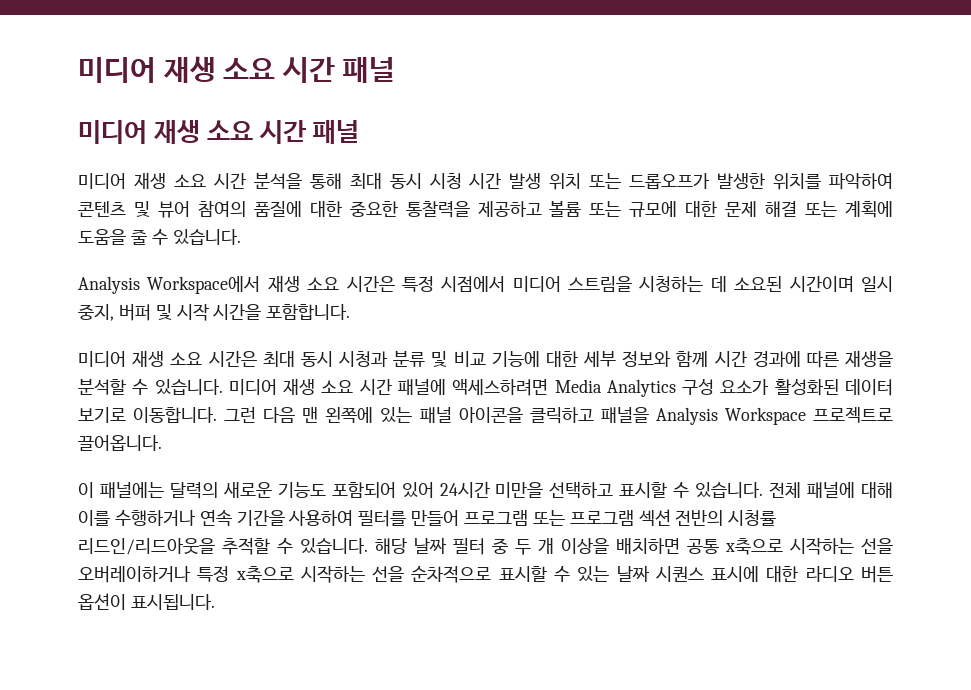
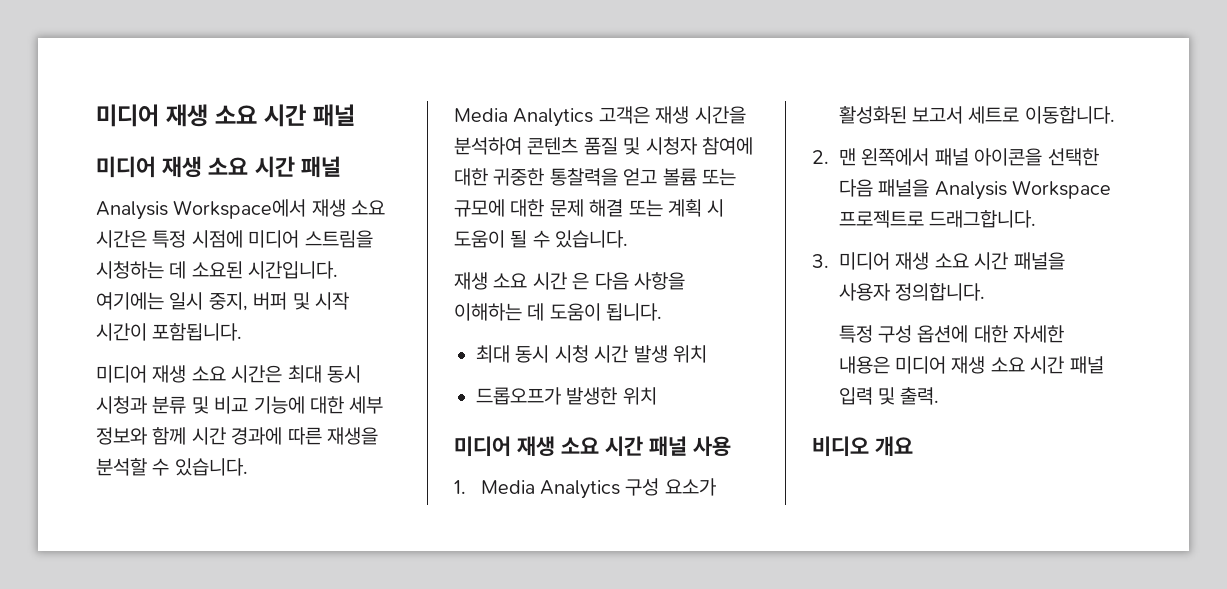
[78,172,893,190] [78,200,893,218] [78,229,241,245] // 미디어 재생 소요 시간 분석을 통해 최대 동시 시청 시간 발생 위치 또는 드롭오프가 발생한 위치를 파악하여 콘텐츠 및 뷰어 참여의 품질에 대한 중요한 통찰력을 제공하고 볼륨 또는 규모에 대한 문제 해결 또는 계획에 도움을 줄 수 있습니다. -> (341, 167) none
[441,276,506,292] 시점에서 -> [191,230,243,248] 시점에
[789,276,854,292] 시간이며 -> [248,261,339,279] [96,292,164,310] 시간입니다. 여기에는
[213,304,351,320] 시간을 포함합니다. -> [96,323,243,341] 시간이 포함됩니다.
[228,378,549,396] 미디어 재생 소요 시간 패널에 액세스하려면 -> [454,106,746,127] [454,137,753,155] [454,168,736,186] [454,199,725,217] [454,230,629,248] [454,272,685,290] [454,303,663,321] [476,345,707,363] [476,387,657,405] [454,436,731,457] [454,480,466,494] // Media Analytics 고객은 재생 시간을 분석하여 콘텐츠 품질 및 시청자 참여에 대한 귀중한 통찰력을 얻고 볼륨 또는 규모에 대한 문제 해결 또는 계획 시 도움이 될 수 있습니다. // 재생 소요 시간 은 다음 사항을 이해하는 데 도움이 됩니다. // 최대 동시 시청 시간 발생 위치 // 드롭오프가 발생한 위치 // 미디어 재생 소요 시간 패널 사용 // 1.
[845,379,894,396] [78,407,126,423] 데이터 보기로 -> [912,106,1020,124] 보고서 세트로
[224,407,894,425] [78,435,162,451] [78,481,893,499] [78,509,777,527] [78,537,893,555] [78,565,894,583] [78,593,215,610] 그런 다음 맨 왼쪽에 있는 패널 아이콘을 클릭하고 패널을 Analysis Workspace 프로젝트로 끌어옵니다. // 이 패널에는 달력의 새로운 기능도 포함되어 있어 24시간 미만을 선택하고 표시할 수 있습니다. 전체 패널에 대해 이를 수행하거나 연속 기간을 사용하여 필터를 만들어 프로그램 또는 프로그램 섹션 전반의 시청률 리드인/리드아웃을 추적할 수 있습니다. 해당 날짜 필터 중 두 개 이상을 배치하면 공통 x축으로 시작하는 선을 오버레이하거나 특정 x축으로 시작하는 선을 순차적으로 표시할 수 있는 날짜 시퀀스 표시에 대한 라디오 버튼 옵션이 표시됩니다. -> [812,148,1099,166] [839,179,1112,200] [839,210,1037,228] [812,252,1065,270] [839,283,986,301] [838,325,1065,343] [838,356,1104,374] [838,387,940,405] [812,436,913,457] // 2. 맨 왼쪽에서 패널 아이콘을 선택한 다음 패널을 Analysis Workspace 프로젝트로 드래그합니다. // 3. 미디어 재생 소요 시간 패널을 사용자 정의합니다. // 특정 구성 옵션에 대한 자세한 내용은 미디어 재생 소요 시간 패널 입력 및 출력. // 비디오 개요

